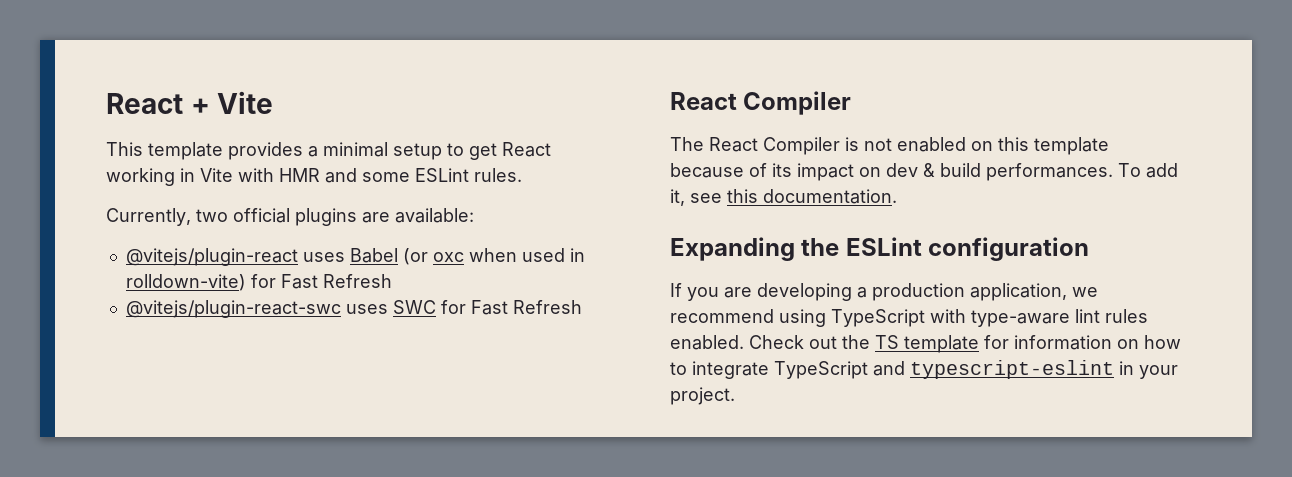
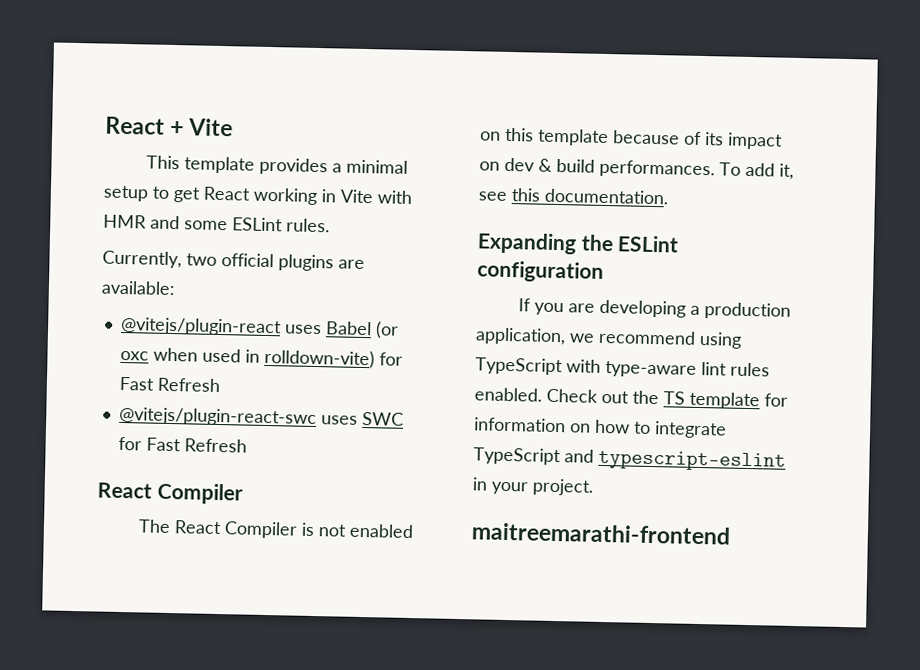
(735, 396) none -> [471,522,731,545] // maitreemarathi-frontend

